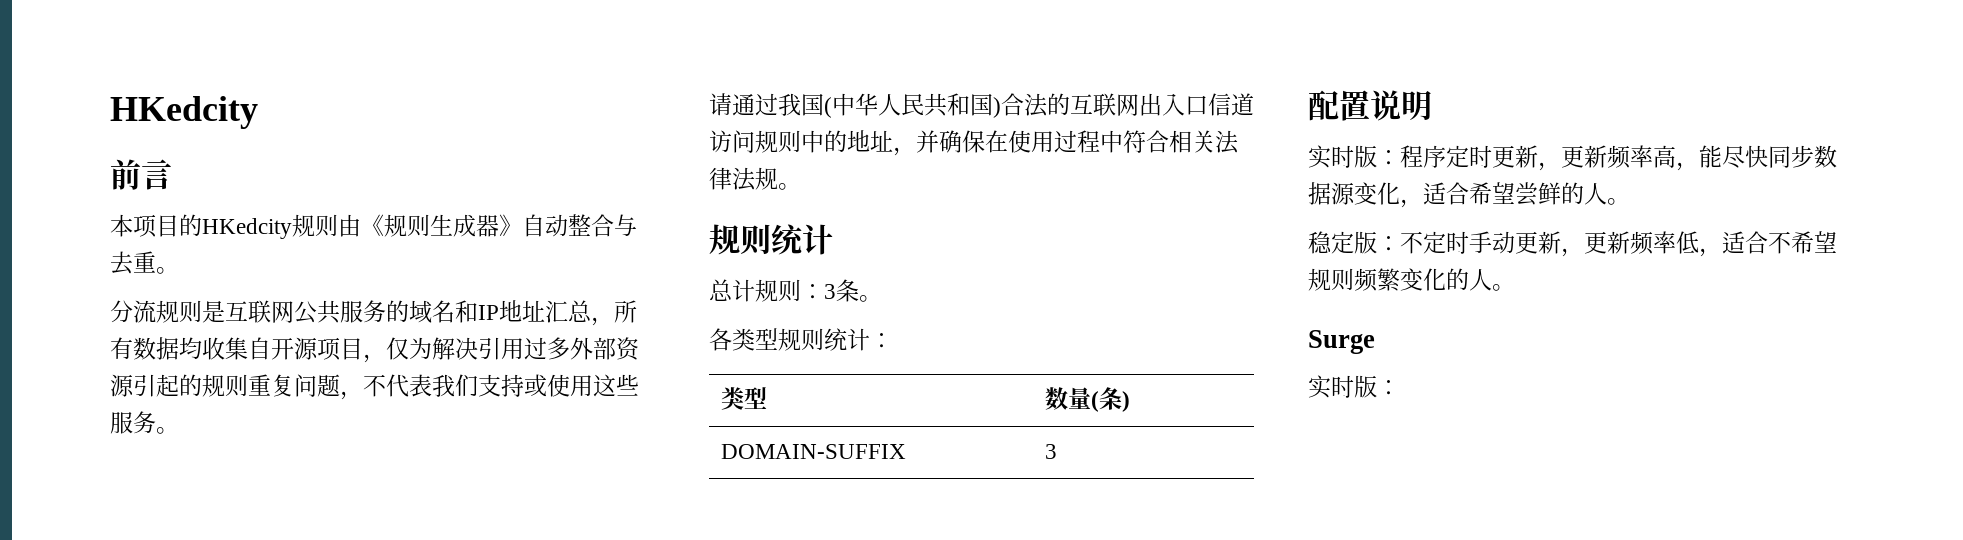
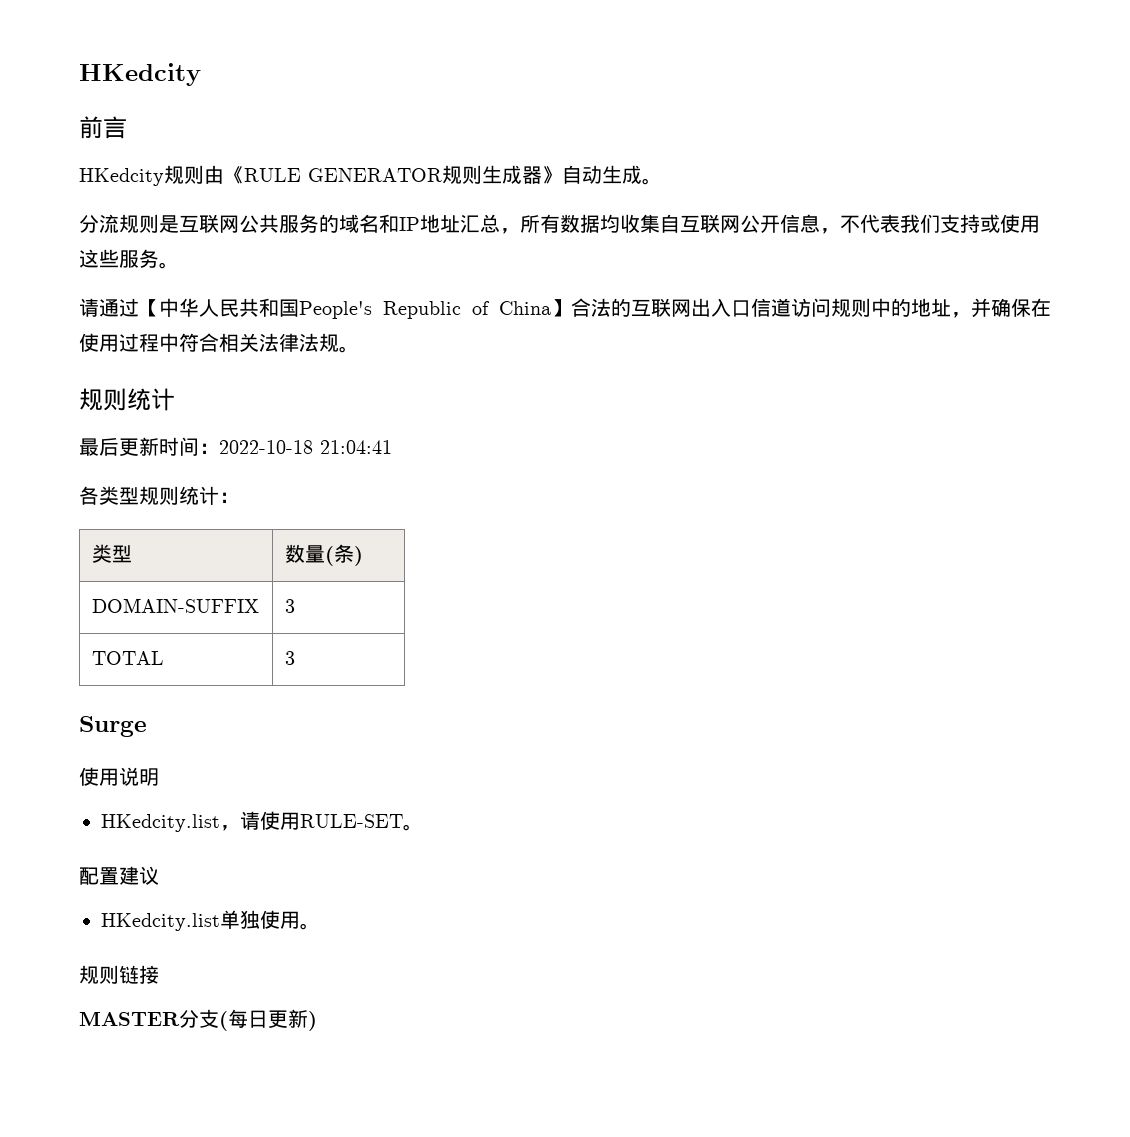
[110,214,202,238] 本项目的 -> (127, 127) none
(384, 225) none -> [244,168,442,182] RULE GENERATOR
[568,214,637,237] [110,251,156,275] 整合与去重 -> [602,165,642,184] 生成
[271,337,640,363] [110,374,340,397] 开源项目，仅为解决引用过多外部资源引起的规则重复问题 -> [680,214,820,233] 互联网公开信息
[778,93,832,118] 我国( -> [139,299,159,317] 【
[993,97,1001,118] ) -> [299,299,571,319] People's Republic of China】
[709,279,882,302] 总计规则：3条。 -> [79,437,392,456] 最后更新时间：2022-10-18 21:04:41
[1308,90,1432,121] [1308,145,1837,171] [1308,182,1630,208] [1308,231,1837,257] [1308,268,1515,292] [1308,330,1375,354] [1308,375,1400,399] // 配置说明 // 实时版：程序定时更新，更新频率高，能尽快同步数据源变化，适合希望尝鲜的人。 // 稳定版：不定时手动更新，更新频率低，适合不希望规则频繁变化的人。 // Surge // 实时版： -> [91,651,164,665] [284,651,295,665] [79,716,147,737] [79,767,159,786] [101,811,423,832] [79,866,159,885] [101,910,320,931] [79,965,159,984] [79,1009,317,1031] // TOTAL | 3 // Surge // 使用说明 // HKedcity.list，请使用RULE-SET。 // 配置建议 // HKedcity.list单独使用。 // 规则链接 // MASTER分支(每日更新)

